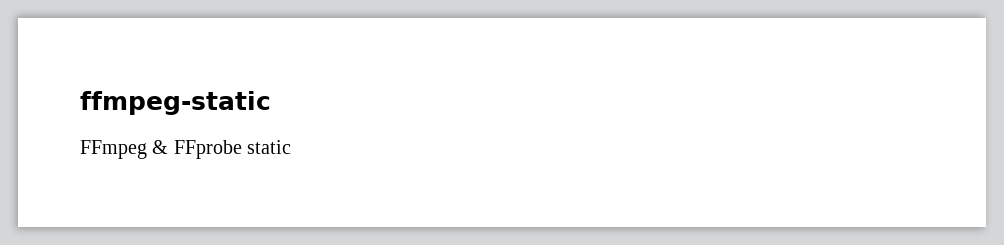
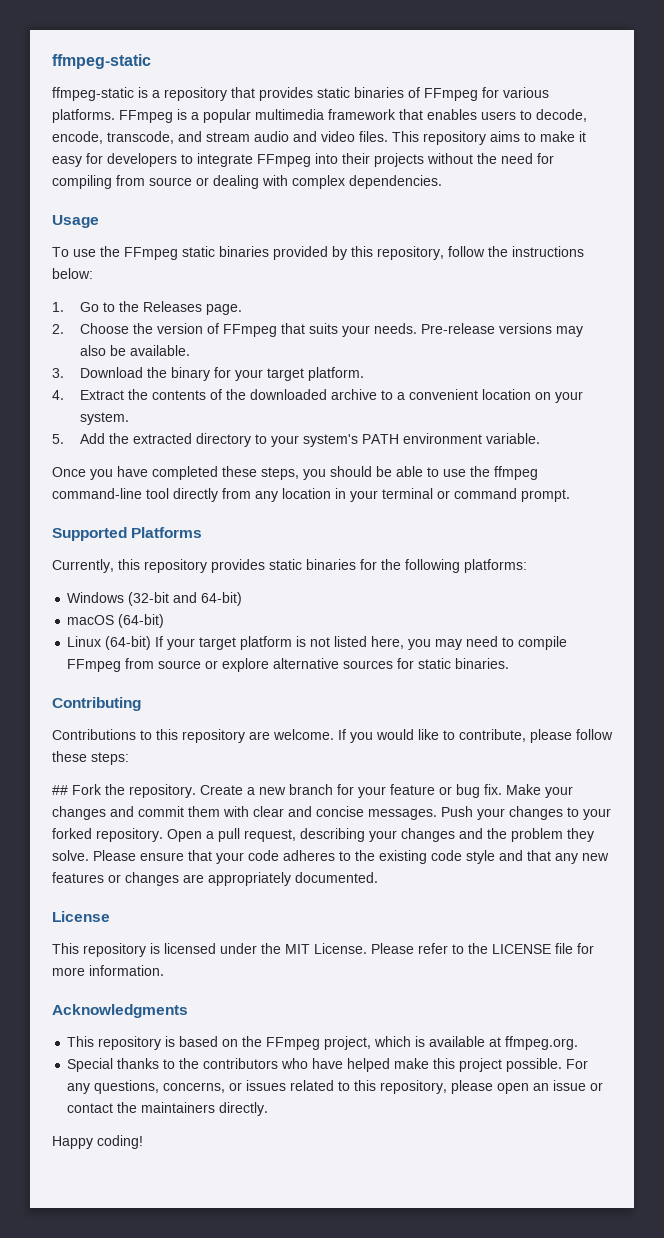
[80,140,292,159] FFmpeg & FFprobe static -> [52,87,549,101] [52,109,587,123] [52,131,586,145] [52,153,554,167] [52,175,442,189] [52,215,99,228] [52,246,584,260] [52,268,93,279] [52,301,242,315] [52,323,583,337] [79,345,190,356] [52,367,364,381] [52,389,583,403] [79,412,129,425] [52,433,540,447] [52,466,538,480] [52,488,570,502] [52,527,203,541] [52,559,527,573] [67,592,243,606] [67,614,165,628] [67,636,568,650] [67,658,510,672] [52,697,141,711] [52,729,613,743] [52,751,129,765] [52,784,573,798] [52,806,611,820] [52,828,594,842] [52,850,609,864] [52,872,378,886] [52,911,110,922] [52,943,594,957] [52,965,164,976] [52,1004,188,1018] [67,1036,579,1050] [67,1058,589,1072] [67,1080,604,1094] [67,1102,269,1116] [52,1135,143,1149] ffmpeg-static is a repository that provides static binaries of FFmpeg for various platforms. FFmpeg is a popular multimedia framework that enables users to decode, encode, transcode, and stream audio and video files. This repository aims to make it easy for developers to integrate FFmpeg into their projects without the need for compiling from source or dealing with complex dependencies. // Usage // To use the FFmpeg static binaries provided by this repository, follow the instructions below: // 1. Go to the Releases page. // 2. Choose the version of FFmpeg that suits your needs. Pre-release versions may also be available. // 3. Download the binary for your target platform. // 4. Extract the contents of the downloaded archive to a convenient location on your system. // 5. Add the extracted directory to your system's PATH environment variable. // Once you have completed these steps, you should be able to use the ffmpeg command-line tool directly from any location in your terminal or command prompt. // Supported Platforms // Currently, this repository provides static binaries for the following platforms: // Windows (32-bit and 64-bit) // macOS (64-bit) // Linux (64-bit) If your target platform is not listed here, you may need to compile FFmpeg from source or explore alternative sources for static binaries. // Contributing // Contributions to this repository are welcome. If you would like to contribute, please follow these steps: // ## Fork the repository. Create a new branch for your feature or bug fix. Make your changes and commit them with clear and concise messages. Push your changes to your forked repository. Open a pull request, describing your changes and the problem they solve. Please ensure that your code adheres to the existing code style and that any new features or changes are appropriately documented. // License // This repository is licensed under the MIT License. Please refer to the LICENSE file for more information. // Acknowledgments // This repository is based on the FFmpeg project, which is available at ffmpeg.org. // Special thanks to the contributors who have helped make this project possible. For any questions, concerns, or issues related to this repository, please open an issue or contact the maintainers directly. // Happy coding!

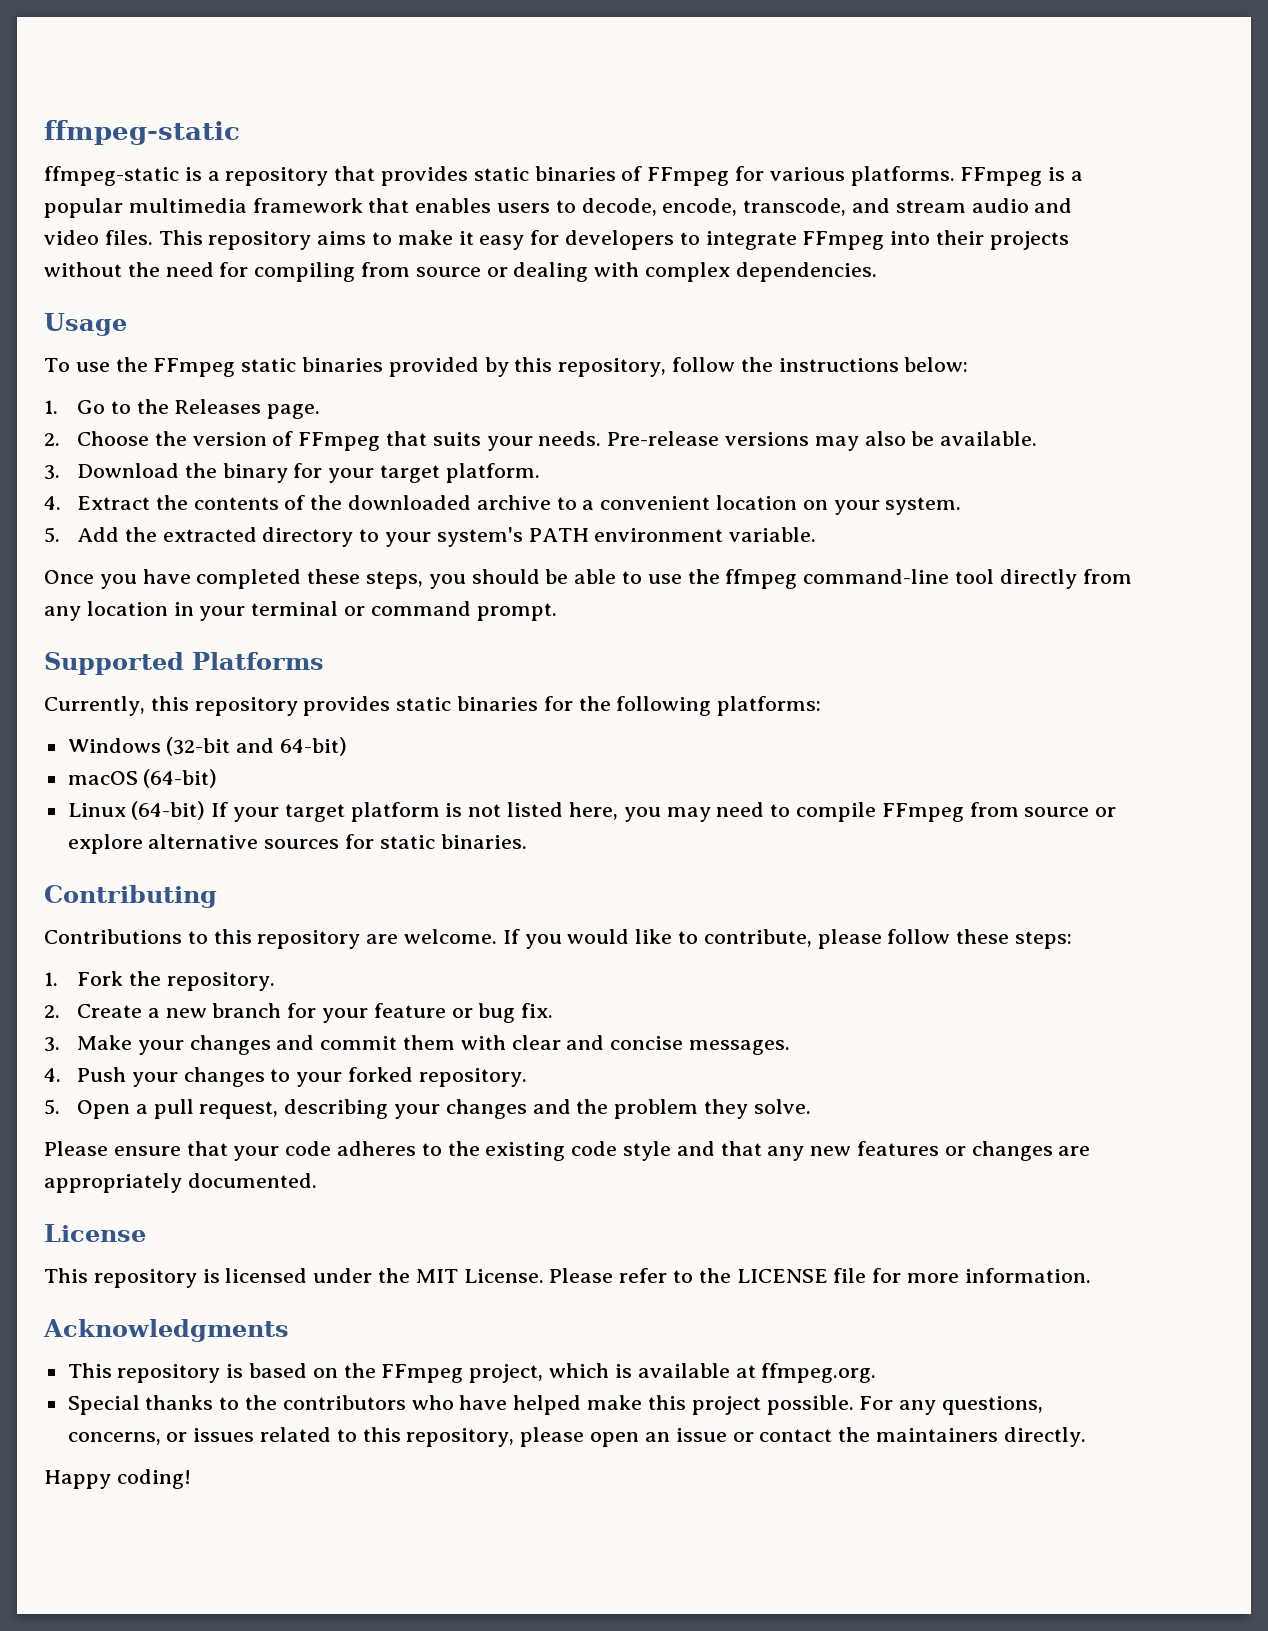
[52,785,68,795] ## -> [44,972,58,986] 1.
(196, 791) none -> [44,1005,60,1018] // 2.
(502, 789) none -> [44,1037,60,1052] // 3.
(437, 814) none -> [44,1068,61,1082] // 4.
(163, 835) none -> [44,1099,60,1115] // 5.
(89, 855) none -> (811, 1106) //

